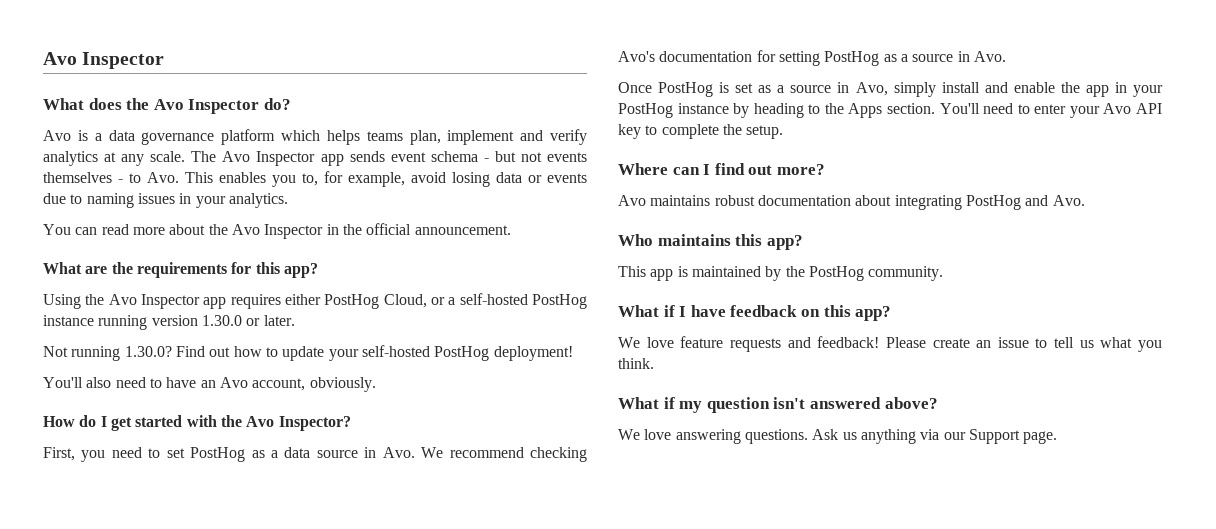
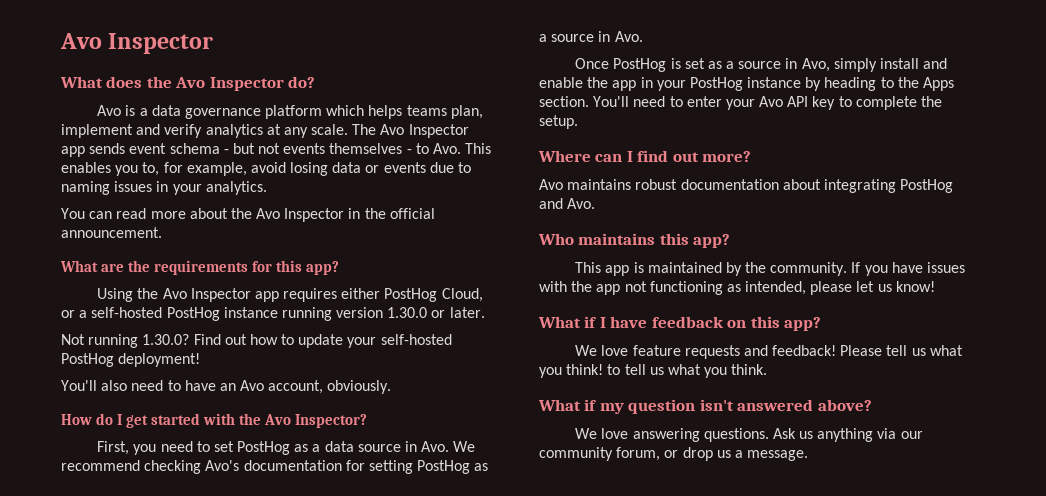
[808,266,864,281] PostHog -> (767, 267) none
(944, 273) none -> [851,262,965,276] [539,281,935,295] If you have issues with the app not functioning as intended, please let us know!
[932,337,1029,348] create an issue -> [886,345,963,356] [539,364,604,378] tell us what you think!
[968,429,1058,444] Support page. -> [539,447,809,461] community forum, or drop us a message.

